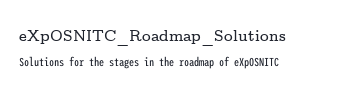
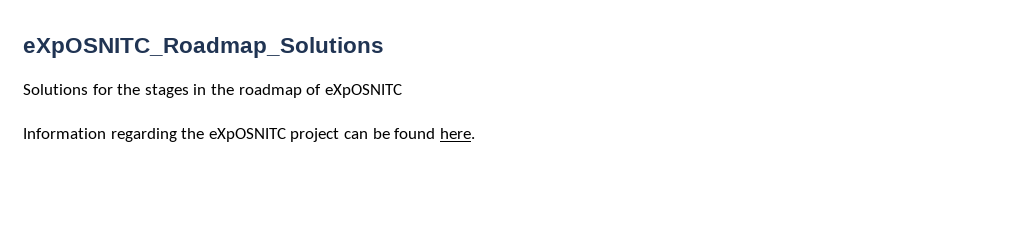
(279, 63) none -> [23,128,475,142] // Information regarding the eXpOSNITC project can be found here.

